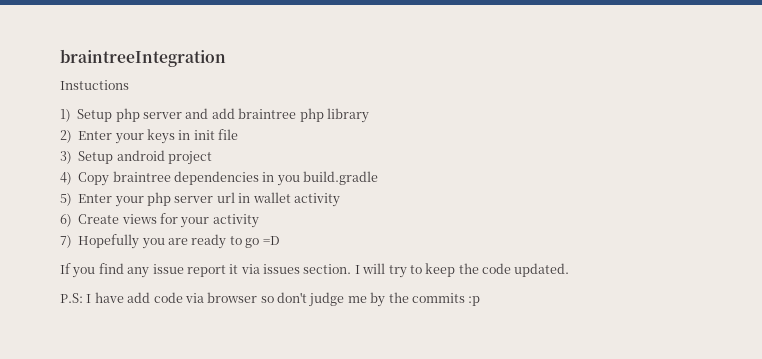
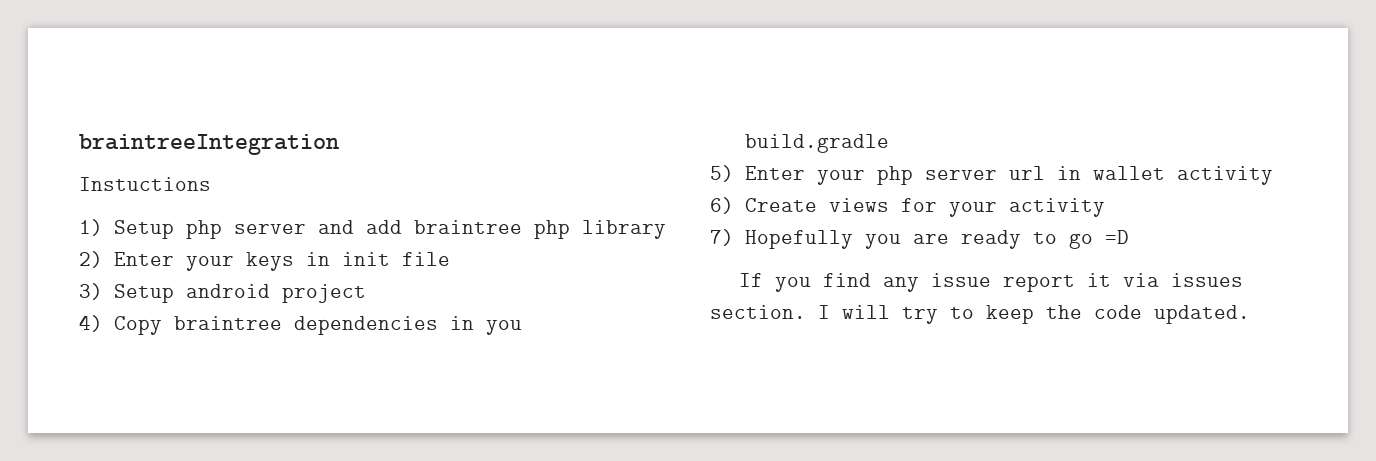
[60,292,481,307] // P.S: I have add code via browser so don't judge me by the commits :p -> (1250, 314) none

